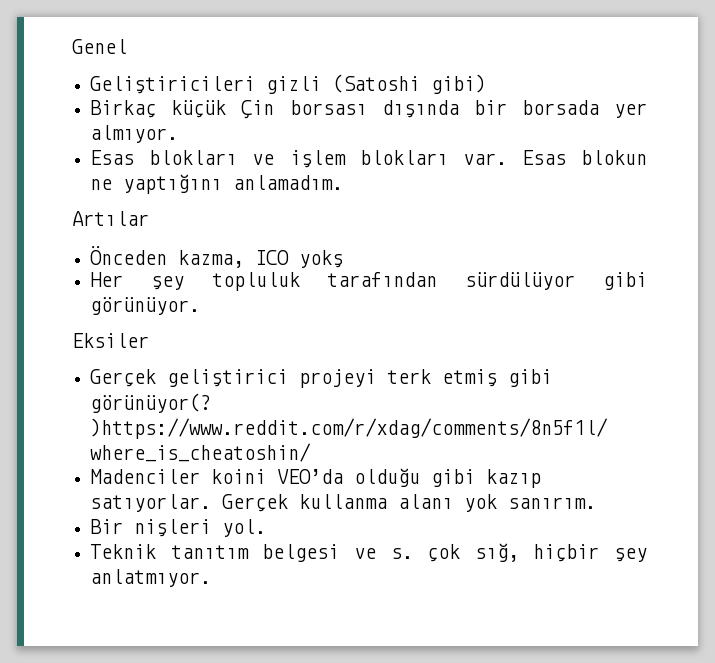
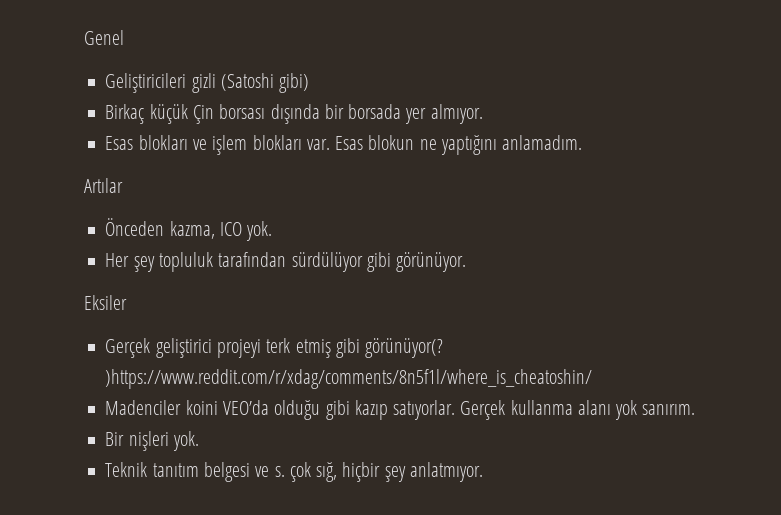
[299,250,344,268] yokş -> [246,221,273,241] yok.
[222,519,267,537] yol. -> [172,431,199,451] yok.

